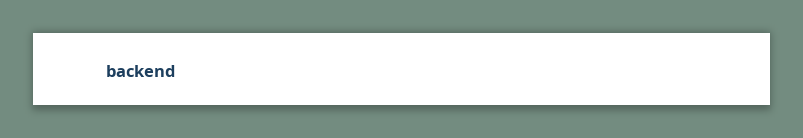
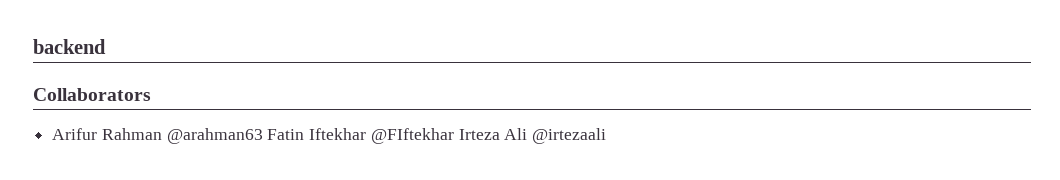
(175, 71) none -> [33,88,151,101] [52,128,607,144] // Collaborators // Arifur Rahman @arahman63 Fatin Iftekhar @FIftekhar Irteza Ali @irtezaali

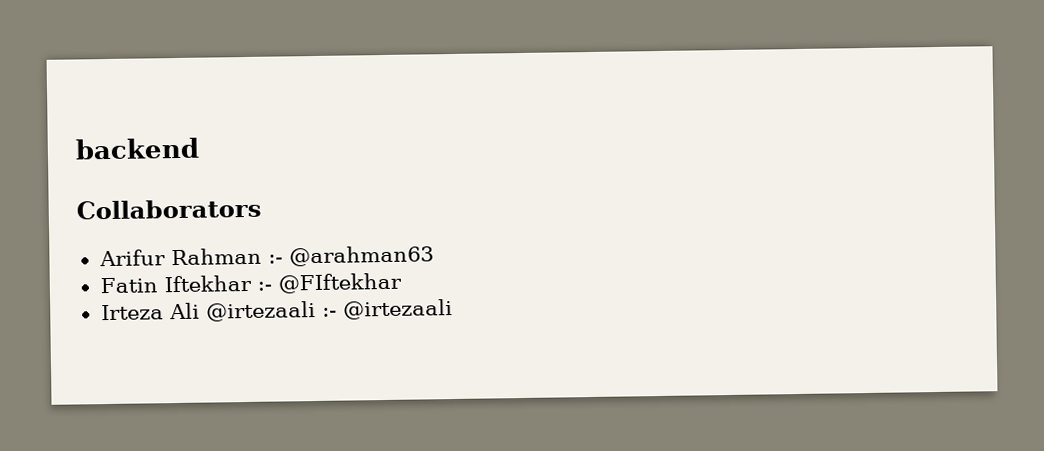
(162, 134) none -> [267,254,283,264] :-
(263, 136) none -> (434, 256) //
(367, 134) none -> [256,281,272,291] :-
(454, 136) none -> (402, 283) //
(607, 136) none -> [321,299,453,320] :- @irtezaali

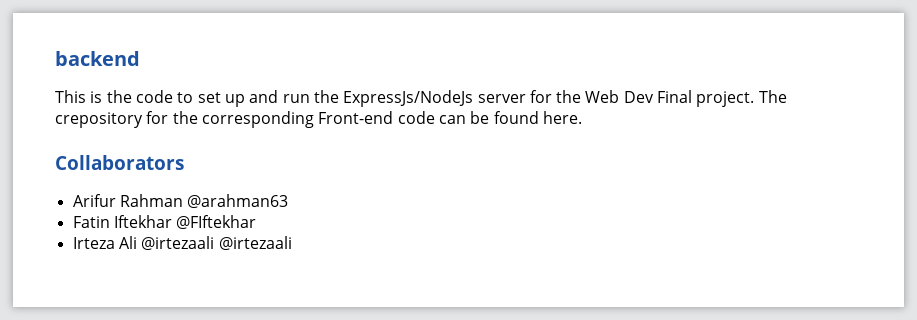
(199, 148) none -> [55,90,787,107] [55,111,582,128] // This is the code to set up and run the ExpressJs/NodeJs server for the Web Dev Final project. The crepository for the corresponding Front-end code can be found here.
[267,254,283,264] :- -> (183, 200) none
[256,281,272,291] :- -> (172, 221) none
[321,307,337,317] :- -> (215, 243) none

